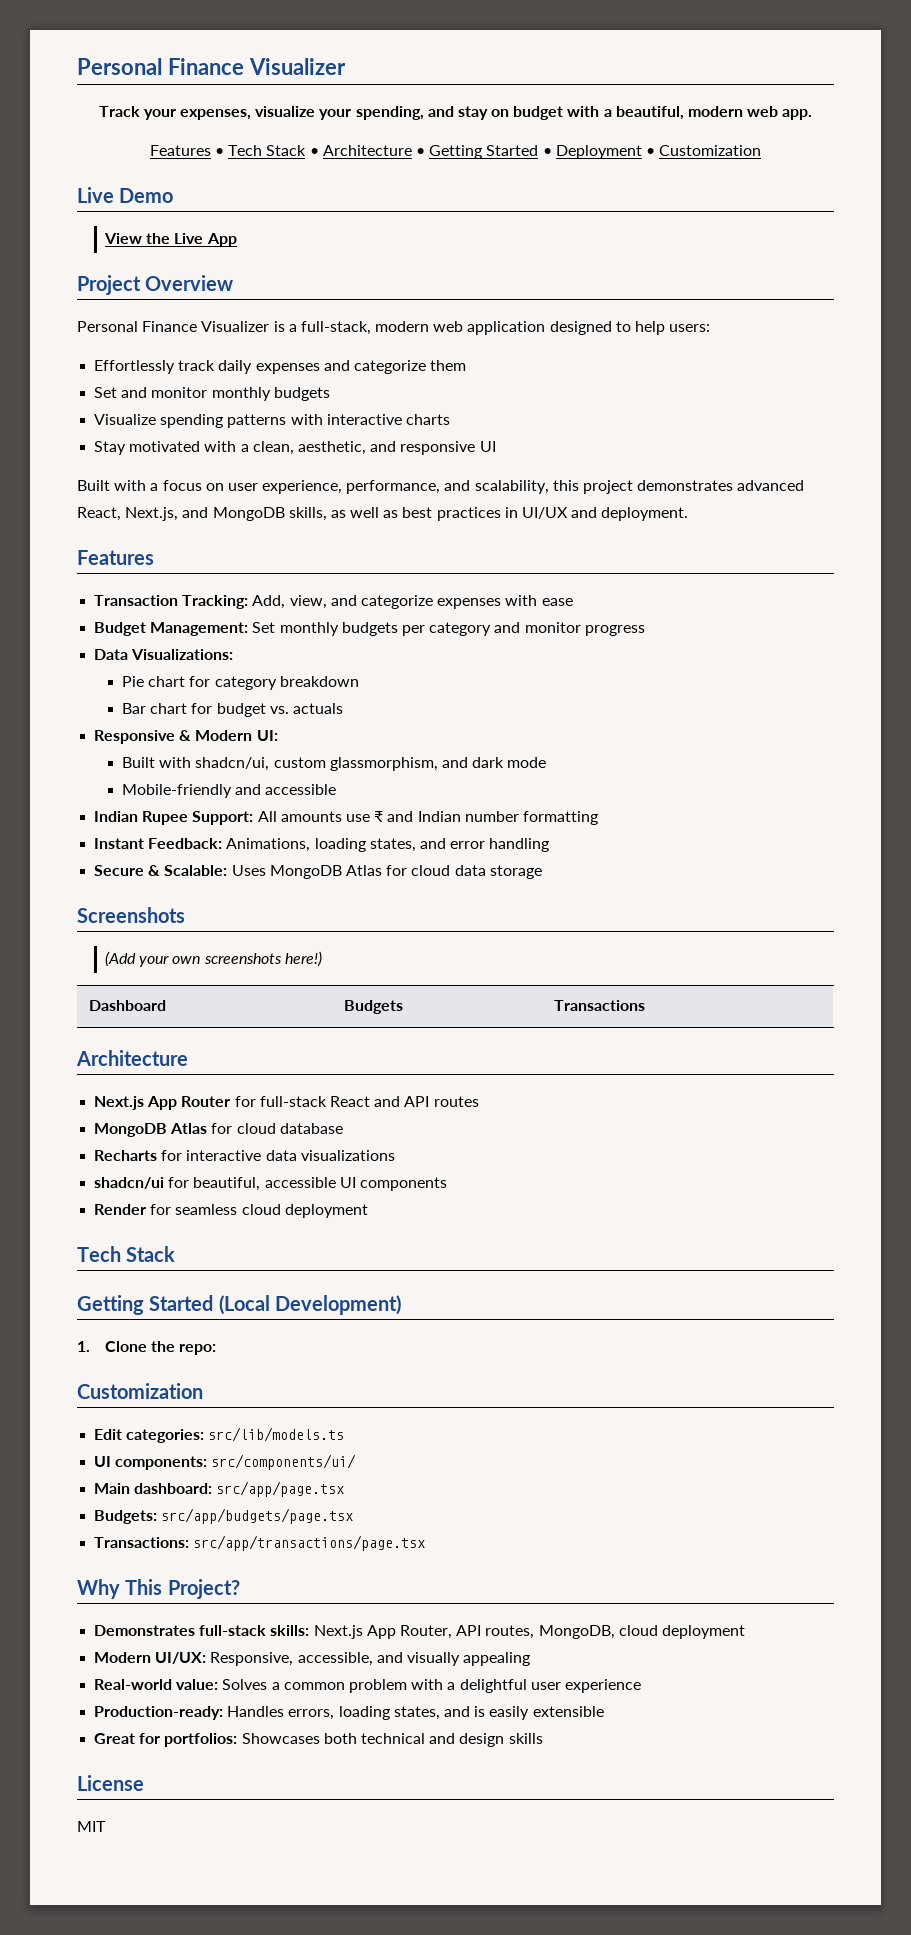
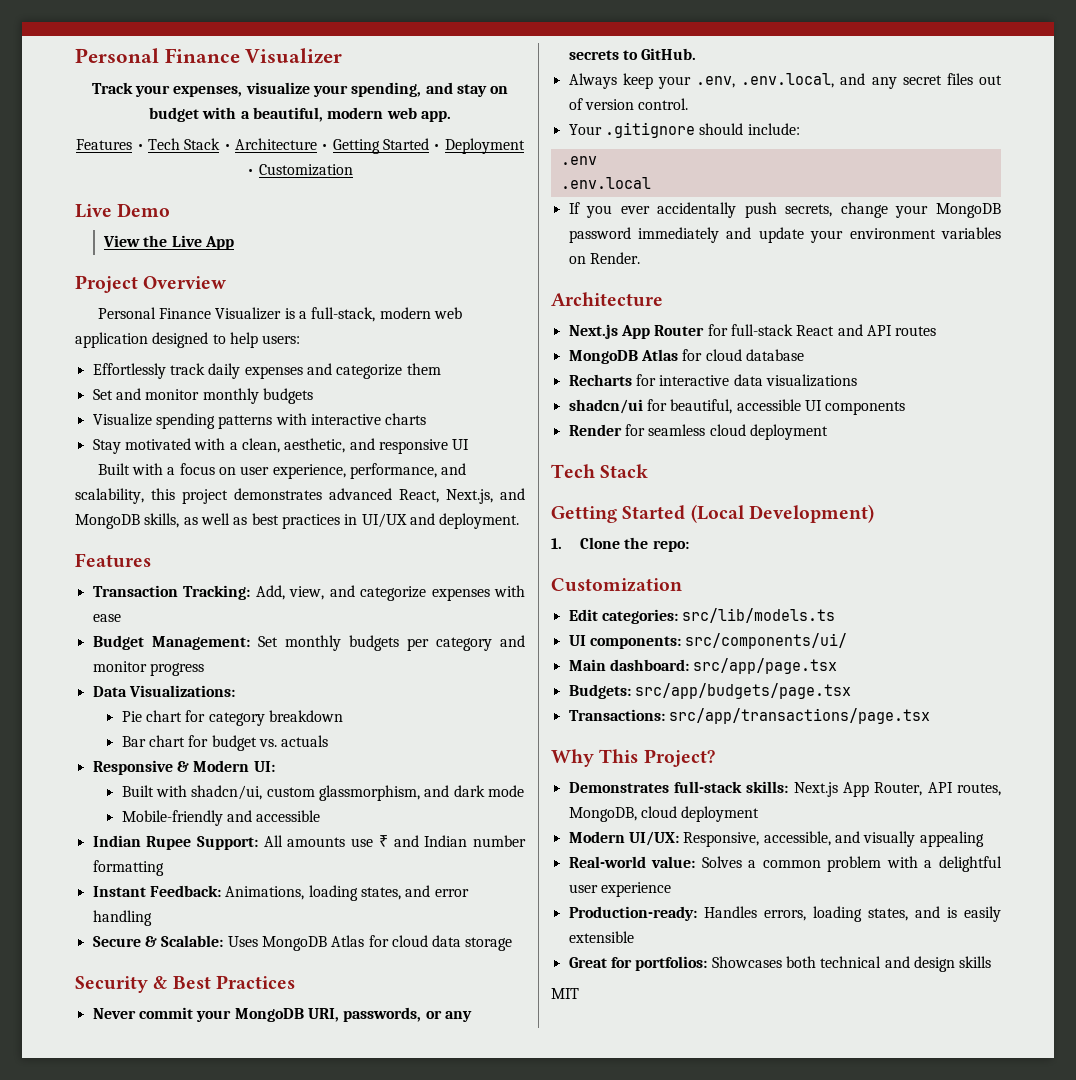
[77,907,185,923] [105,951,322,967] [88,1000,166,1011] [343,1000,403,1014] [553,1000,645,1011] Screenshots // (Add your own screenshots here!) // Dashboard | Budgets | Transactions -> [75,975,295,993] [92,1007,472,1022] [568,48,697,60] [568,73,1002,89] [568,98,689,110] [568,122,800,138] [560,156,597,165] [560,177,651,189] [568,202,1001,218] [568,227,1001,243] [568,252,640,264] Security & Best Practices // Never commit your MongoDB URI, passwords, or any secrets to GitHub. // Always keep your .env, .env.local, and any secret files out of version control. // Your .gitignore should include: // .env // .env.local // If you ever accidentally push secrets, change your MongoDB password immediately and update your environment variables on Render.
[77,1775,144,1791] // License -> (992, 962) none

